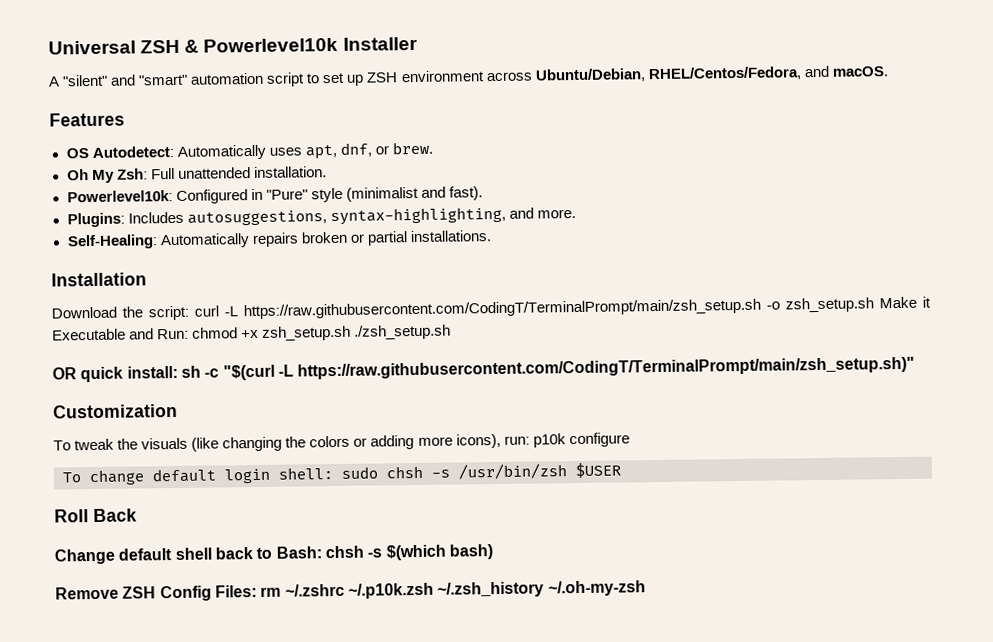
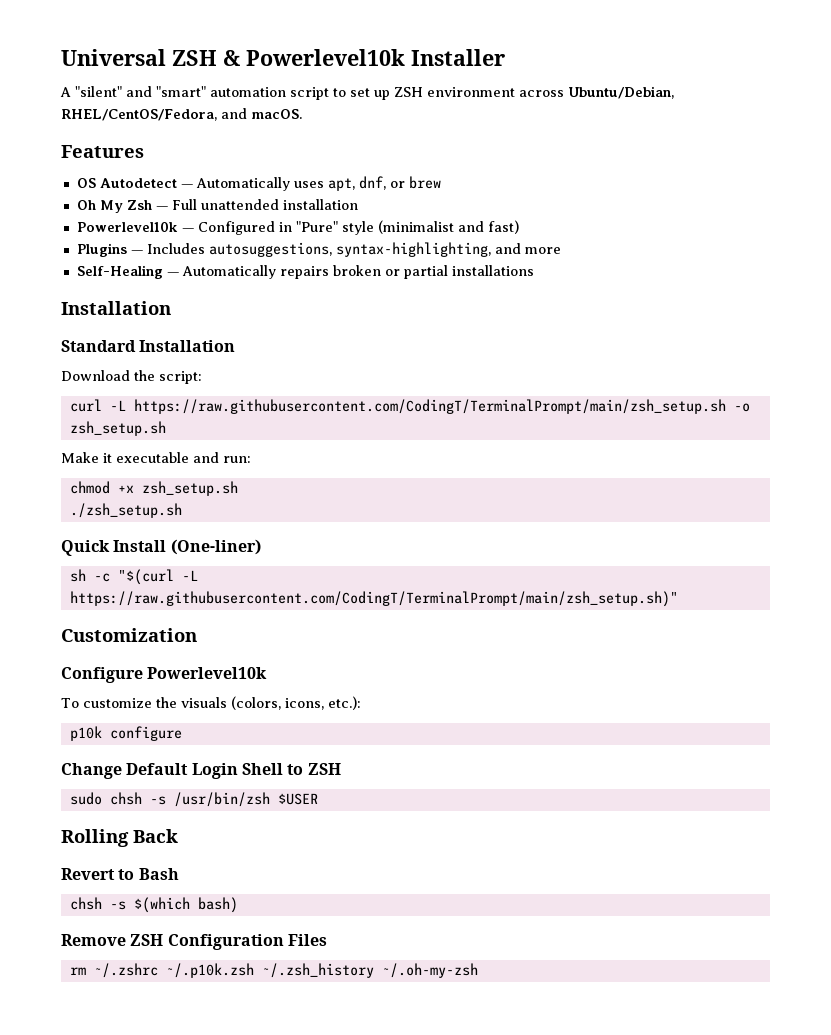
[647,66,802,82] RHEL/Centos/Fedora, -> [61,109,217,121] RHEL/CentOS/Fedora,
[91,145,174,159] Autodetect: -> [99,178,193,188] Autodetect —
[391,141,433,155] brew. -> [408,176,441,189] brew
[116,166,327,180] [66,190,173,203] Zsh: Full unattended installation. // Powerlevel10k: -> [126,199,358,210] [76,222,194,232] Zsh — Full unattended installation // Powerlevel10k —
[448,186,483,201] [66,212,125,228] fast). // Plugins: -> [487,220,519,234] [76,243,143,257] fast) // Plugins —
[536,209,576,219] [66,234,158,250] more. // Self-Healing: -> [524,247,561,254] [76,265,179,279] more // Self-Healing —
[409,230,492,243] [51,272,147,287] installations. // Installation -> [451,265,534,276] [61,301,171,315] [61,340,236,352] installations // Installation // Standard Installation
(190, 313) none -> (202, 377) //
(874, 305) none -> (166, 428) //
[52,328,190,341] Executable and Run: -> [116,452,251,463] executable and run: //
(352, 333) none -> (238, 488) //
[52,365,178,383] OR quick install: -> [61,539,261,556] Quick Install (One-liner) //
[53,438,115,451] // To tweak -> [61,667,268,683] [61,698,152,708] // Configure Powerlevel10k // To customize
[191,432,630,452] [62,467,333,486] (like changing the colors or adding more icons), run: p10k configure // To change default login shell: -> [230,696,361,710] [69,726,182,741] [61,763,341,779] (colors, icons, etc.): // p10k configure // Change Default Login Shell to ZSH //
[54,509,89,523] Roll -> [61,829,129,847] Rolling
[54,546,322,565] Change default shell back to Bash: -> [61,868,179,880] Revert to Bash //
[159,584,257,602] Config Files: -> [167,934,327,950] Configuration Files //

